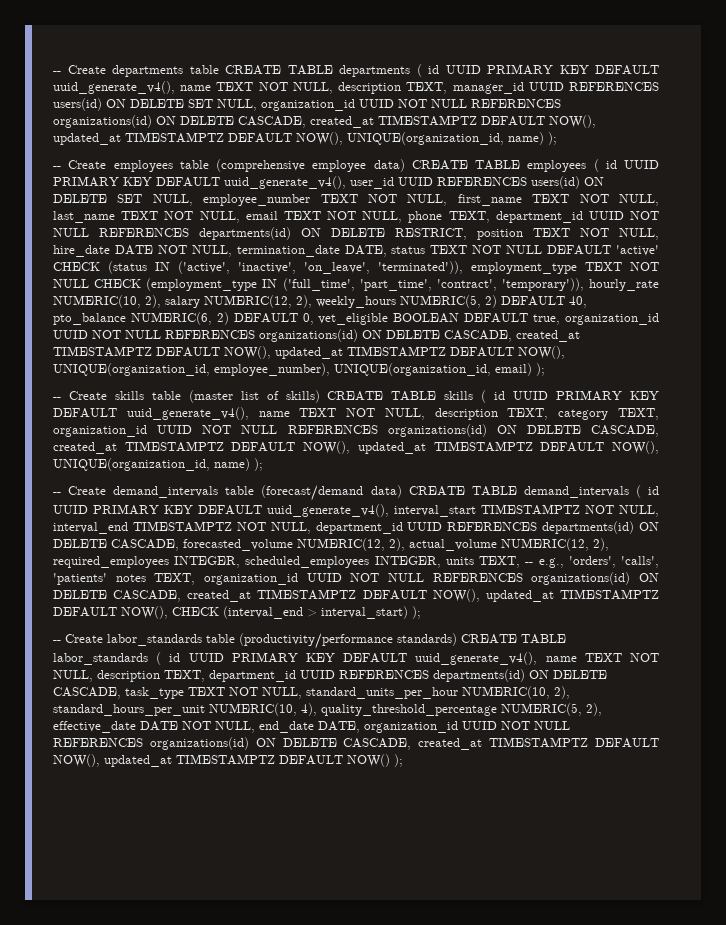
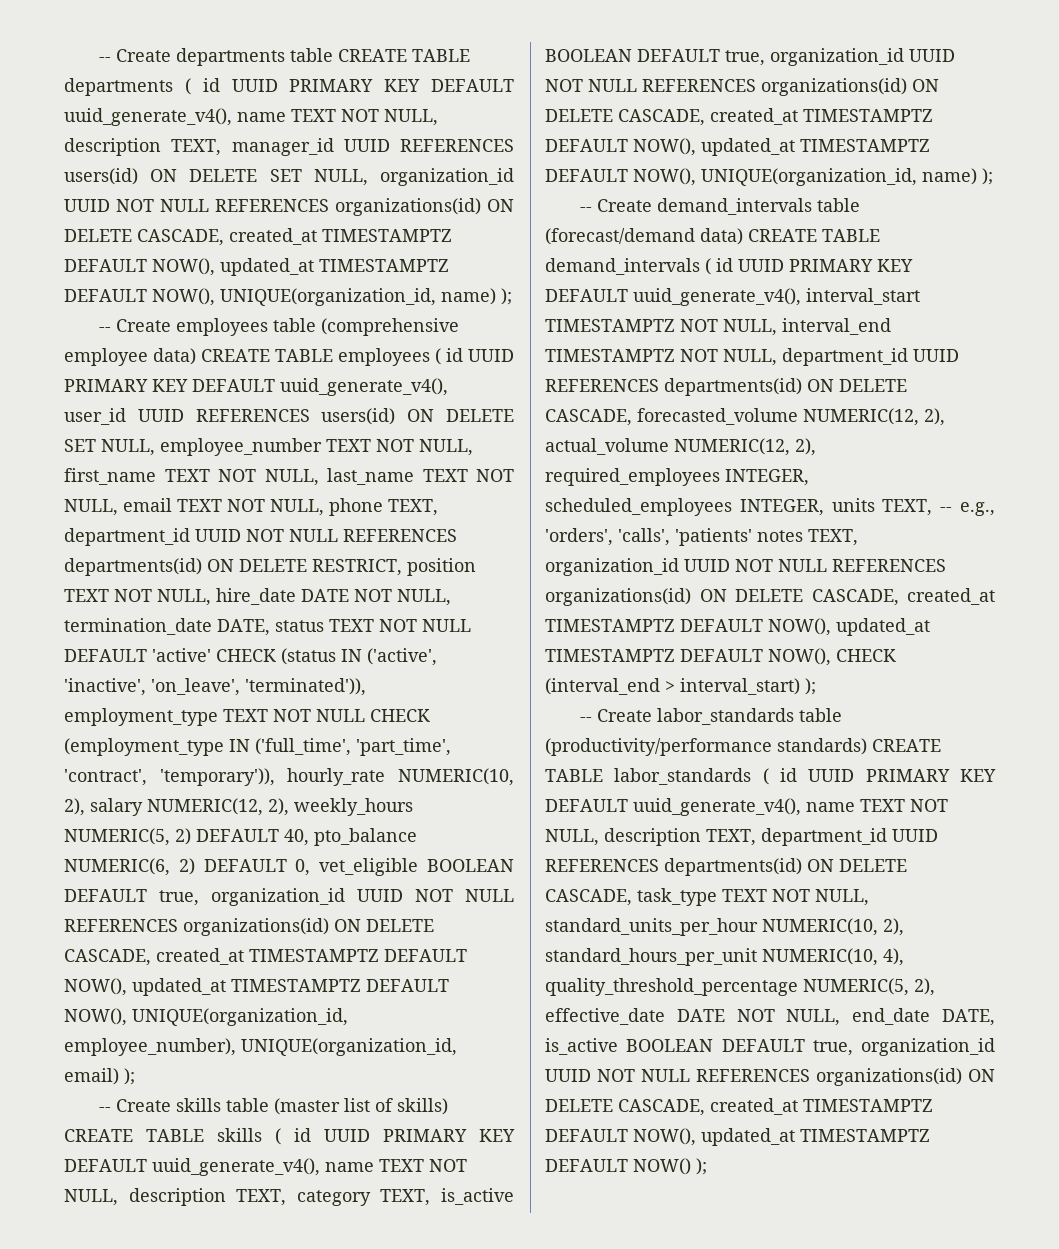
(659, 414) none -> [441,1188,514,1205] [545,49,765,66] is_active BOOLEAN DEFAULT true,
(360, 727) none -> [545,1038,853,1056] is_active BOOLEAN DEFAULT true,

